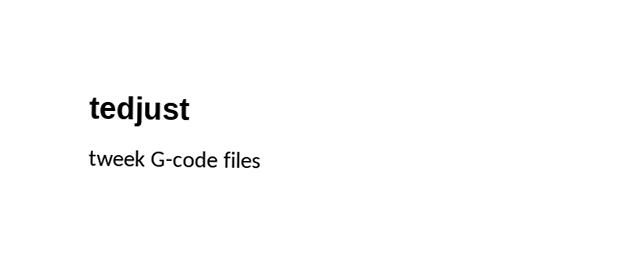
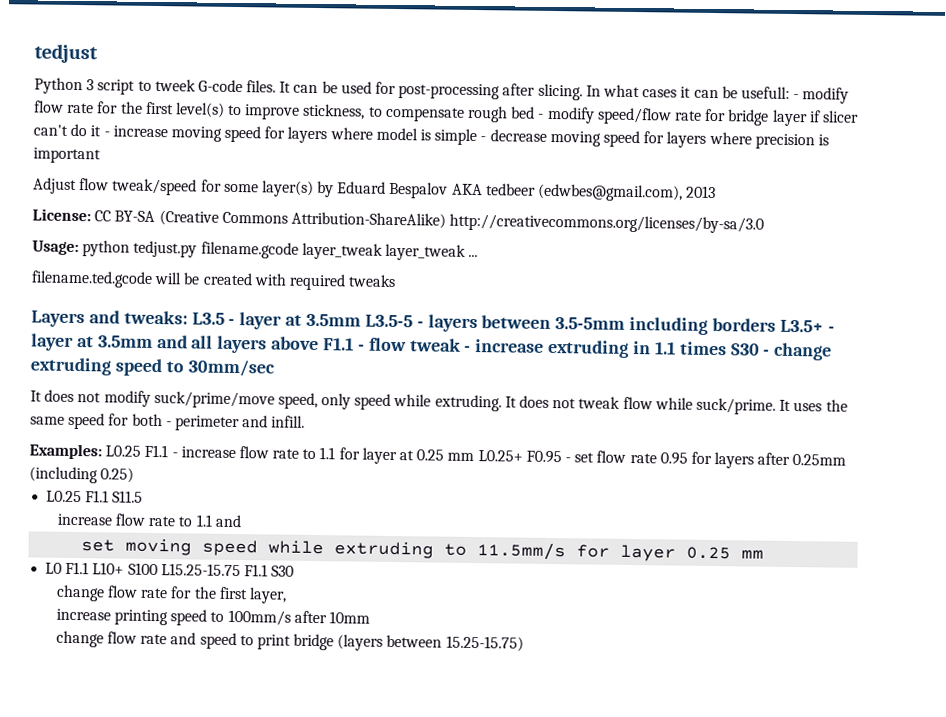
[88,149,262,169] tweek G-code files -> [34,77,850,104] [34,100,859,127] [33,123,829,150] [33,147,101,164] [33,177,717,202] [32,208,765,234] [32,240,479,261] [31,270,397,291] [31,310,835,335] [31,333,833,361] [30,357,275,377] [30,389,848,415] [30,412,306,432] [29,443,847,469] [29,466,135,484] [46,490,144,503] [56,513,242,528] [81,538,765,562] [45,561,295,577] [55,584,287,604] [55,608,370,626] [55,630,524,652] Python 3 script to tweek G-code files. It can be used for post-processing after slicing. In what cases it can be usefull: - modify flow rate for the first level(s) to improve stickness, to compensate rough bed - modify speed/flow rate for bridge layer if slicer can't do it - increase moving speed for layers where model is simple - decrease moving speed for layers where precision is important // Adjust flow tweak/speed for some layer(s) by Eduard Bespalov AKA tedbeer (edwbes@gmail.com), 2013 // License: CC BY-SA (Creative Commons Attribution-ShareAlike) http://creativecommons.org/licenses/by-sa/3.0 // Usage: python tedjust.py filename.gcode layer_tweak layer_tweak ... // filename.ted.gcode will be created with required tweaks // Layers and tweaks: L3.5 - layer at 3.5mm L3.5-5 - layers between 3.5-5mm including borders L3.5+ - layer at 3.5mm and all layers above F1.1 - flow tweak - increase extruding in 1.1 times S30 - change extruding speed to 30mm/sec // It does not modify suck/prime/move speed, only speed while extruding. It does not tweak flow while suck/prime. It uses the same speed for both - perimeter and infill. // Examples: L0.25 F1.1 - increase flow rate to 1.1 for layer at 0.25 mm L0.25+ F0.95 - set flow rate 0.95 for layers after 0.25mm (including 0.25) // L0.25 F1.1 S11.5 // increase flow rate to 1.1 and // set moving speed while extruding to 11.5mm/s for layer 0.25 mm // L0 F1.1 L10+ S100 L15.25-15.75 F1.1 S30 // change flow rate for the first layer, // increase printing speed to 100mm/s after 10mm // change flow rate and speed to print bridge (layers between 15.25-15.75)

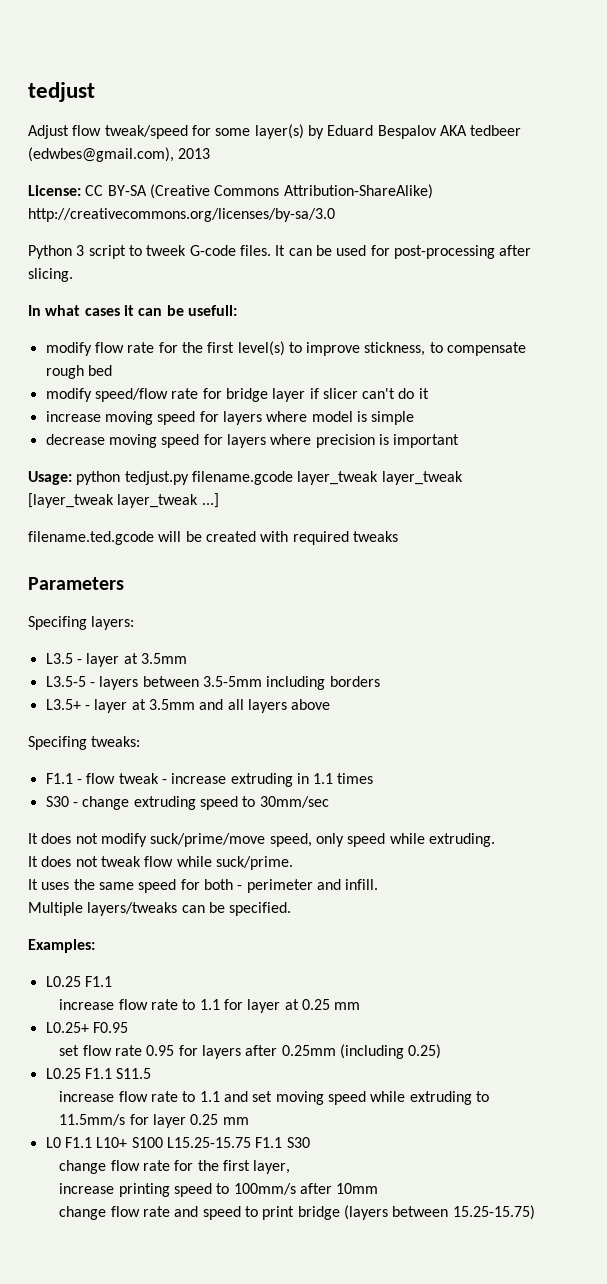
[34,77,850,104] [34,100,859,127] [33,123,829,150] [33,147,101,164] // Python 3 script to tweek G-code files. It can be used for post-processing after slicing. In what cases it can be usefull: - modify flow rate for the first level(s) to improve stickness, to compensate rough bed - modify speed/flow rate for bridge layer if slicer can't do it - increase moving speed for layers where model is simple - decrease moving speed for layers where precision is important -> (95, 92) none
(765, 223) none -> [28,245,532,259] [28,268,73,282] [28,305,237,316] [45,341,527,356] [45,365,112,379] [45,388,429,402] [45,411,415,425] [45,434,460,448] // Python 3 script to tweek G-code files. It can be used for post-processing after slicing. // In what cases it can be usefull: // modify flow rate for the first level(s) to improve stickness, to compensate rough bed // modify speed/flow rate for bridge layer if slicer can't do it // increase moving speed for layers where model is simple // decrease moving speed for layers where precision is important
[468,254,479,258] ... -> [28,493,219,508] [layer_tweak layer_tweak ...]
[31,310,188,328] Layers and tweaks: -> [28,577,124,590] [28,616,135,630] Parameters // Specifing layers: //
(362, 320) none -> (187, 658) //
(777, 325) none -> (380, 681) //
(320, 343) none -> [28,736,141,750] // Specifing tweaks: //
(727, 348) none -> (374, 778) //
(502, 403) none -> (495, 840) //
(776, 406) none -> (293, 863) //
(306, 421) none -> [28,902,292,916] // Multiple layers/tweaks can be specified.
[105,444,178,458] L0.25 F1.1 - -> [45,976,112,987] // L0.25 F1.1 //
(475, 457) none -> (361, 1006) //
[564,457,571,463] - -> (128, 1027) //
(242, 521) // -> (248, 1096) none

